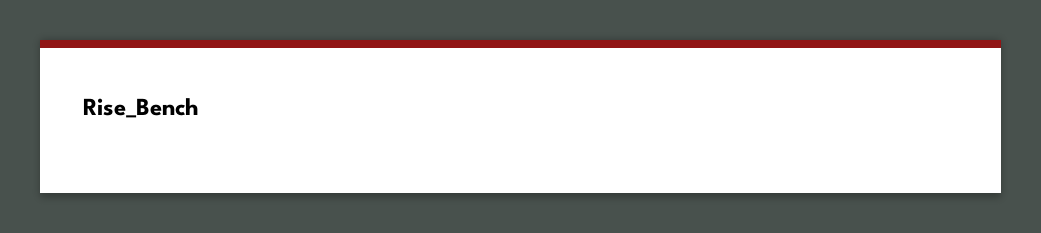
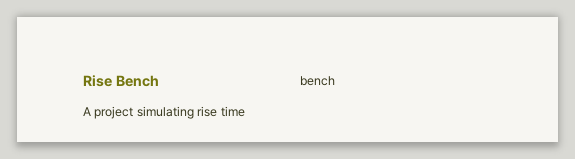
[83,98,199,118] Rise_Bench -> [83,75,159,87] [83,106,245,119] [300,76,335,86] Rise Bench // A project simulating rise time bench

